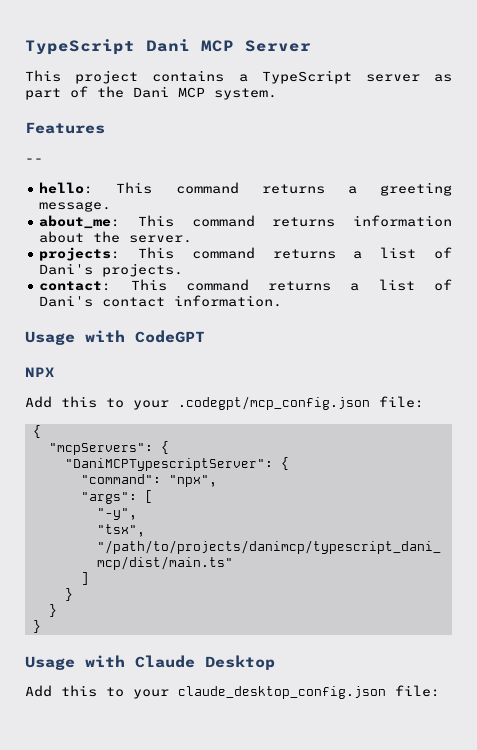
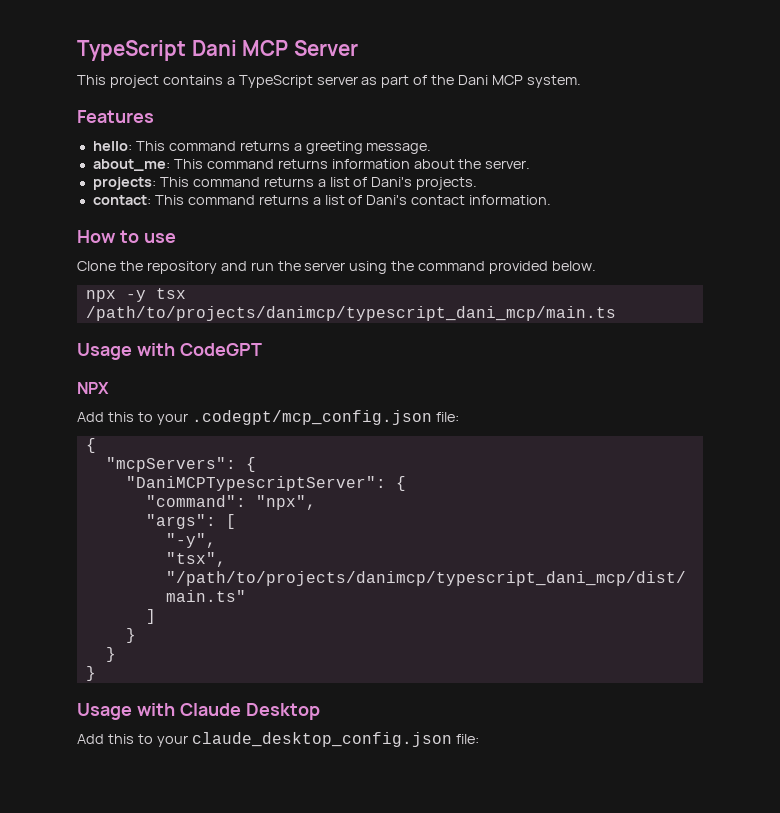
[25,158,43,163] // -- -> (154, 116) none
(283, 301) none -> [77,230,176,243] [77,261,597,274] [85,288,186,302] [85,306,616,321] // How to use // Clone the repository and run the server using the command provided below. // npx -y tsx /path/to/projects/danimcp/typescript_dani_mcp/main.ts

